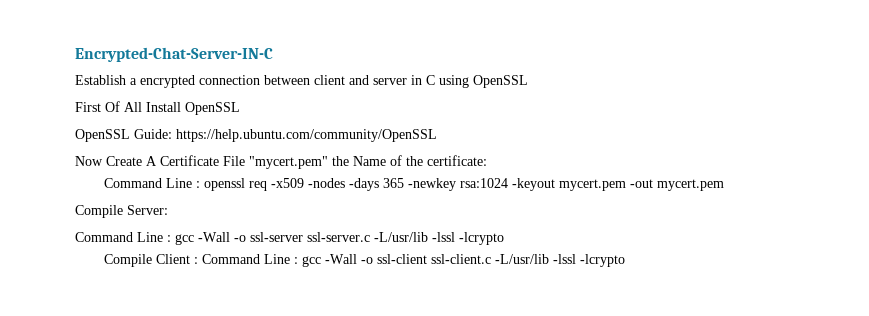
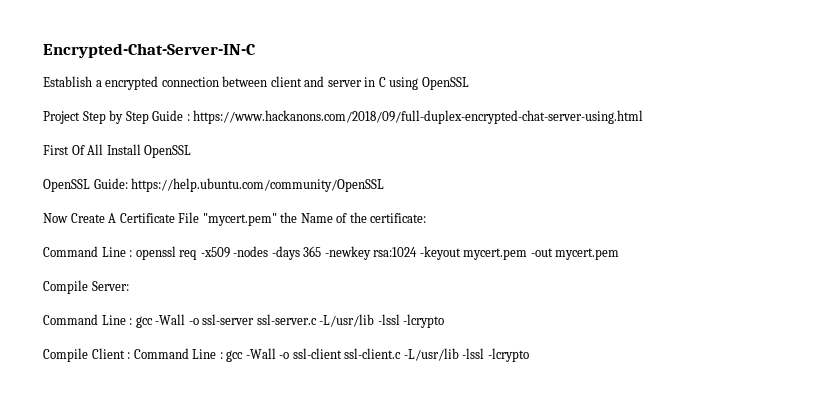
(528, 81) none -> [43,110,644,124] // Project Step by Step Guide : https://www.hackanons.com/2018/09/full-duplex-encrypted-chat-server-using.html

